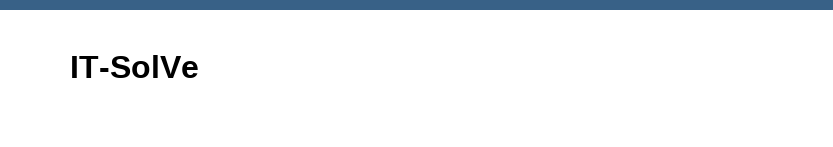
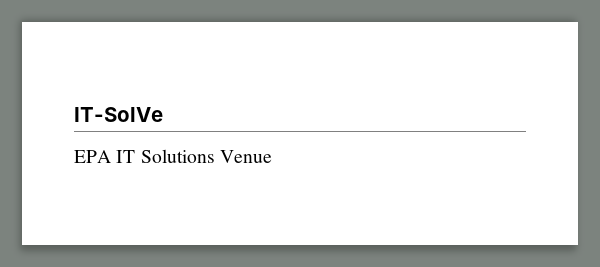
(199, 66) none -> [74,149,272,163] // EPA IT Solutions Venue

